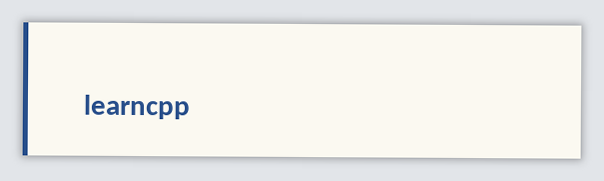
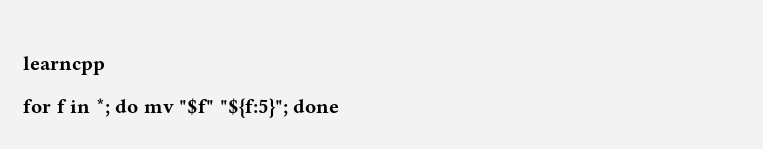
(190, 107) none -> [23,98,340,118] // for f in *; do mv "$f" "${f:5}"; done

